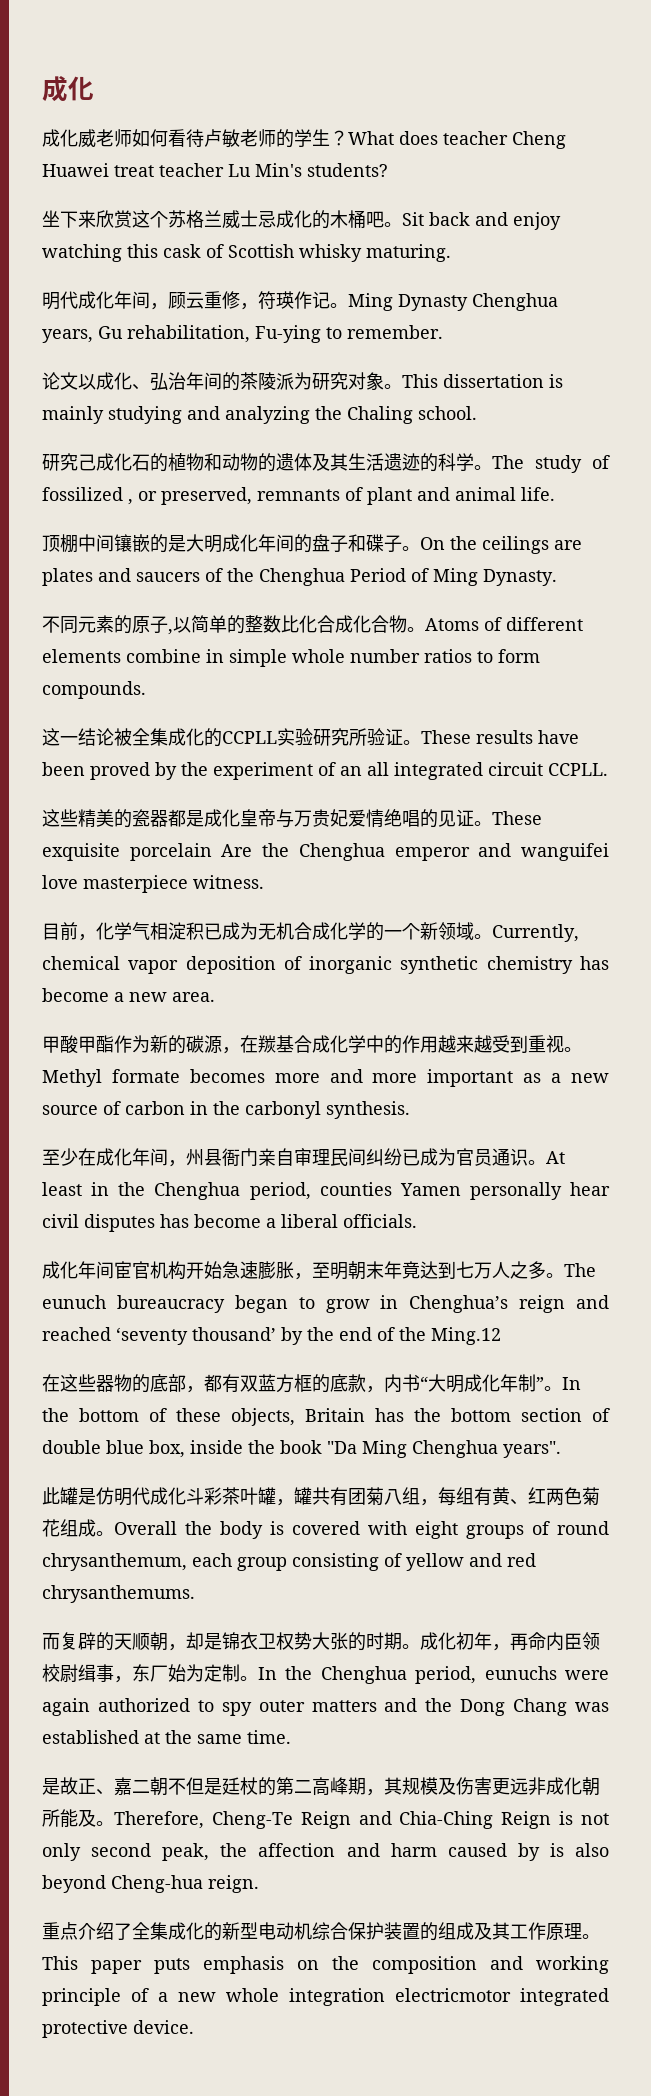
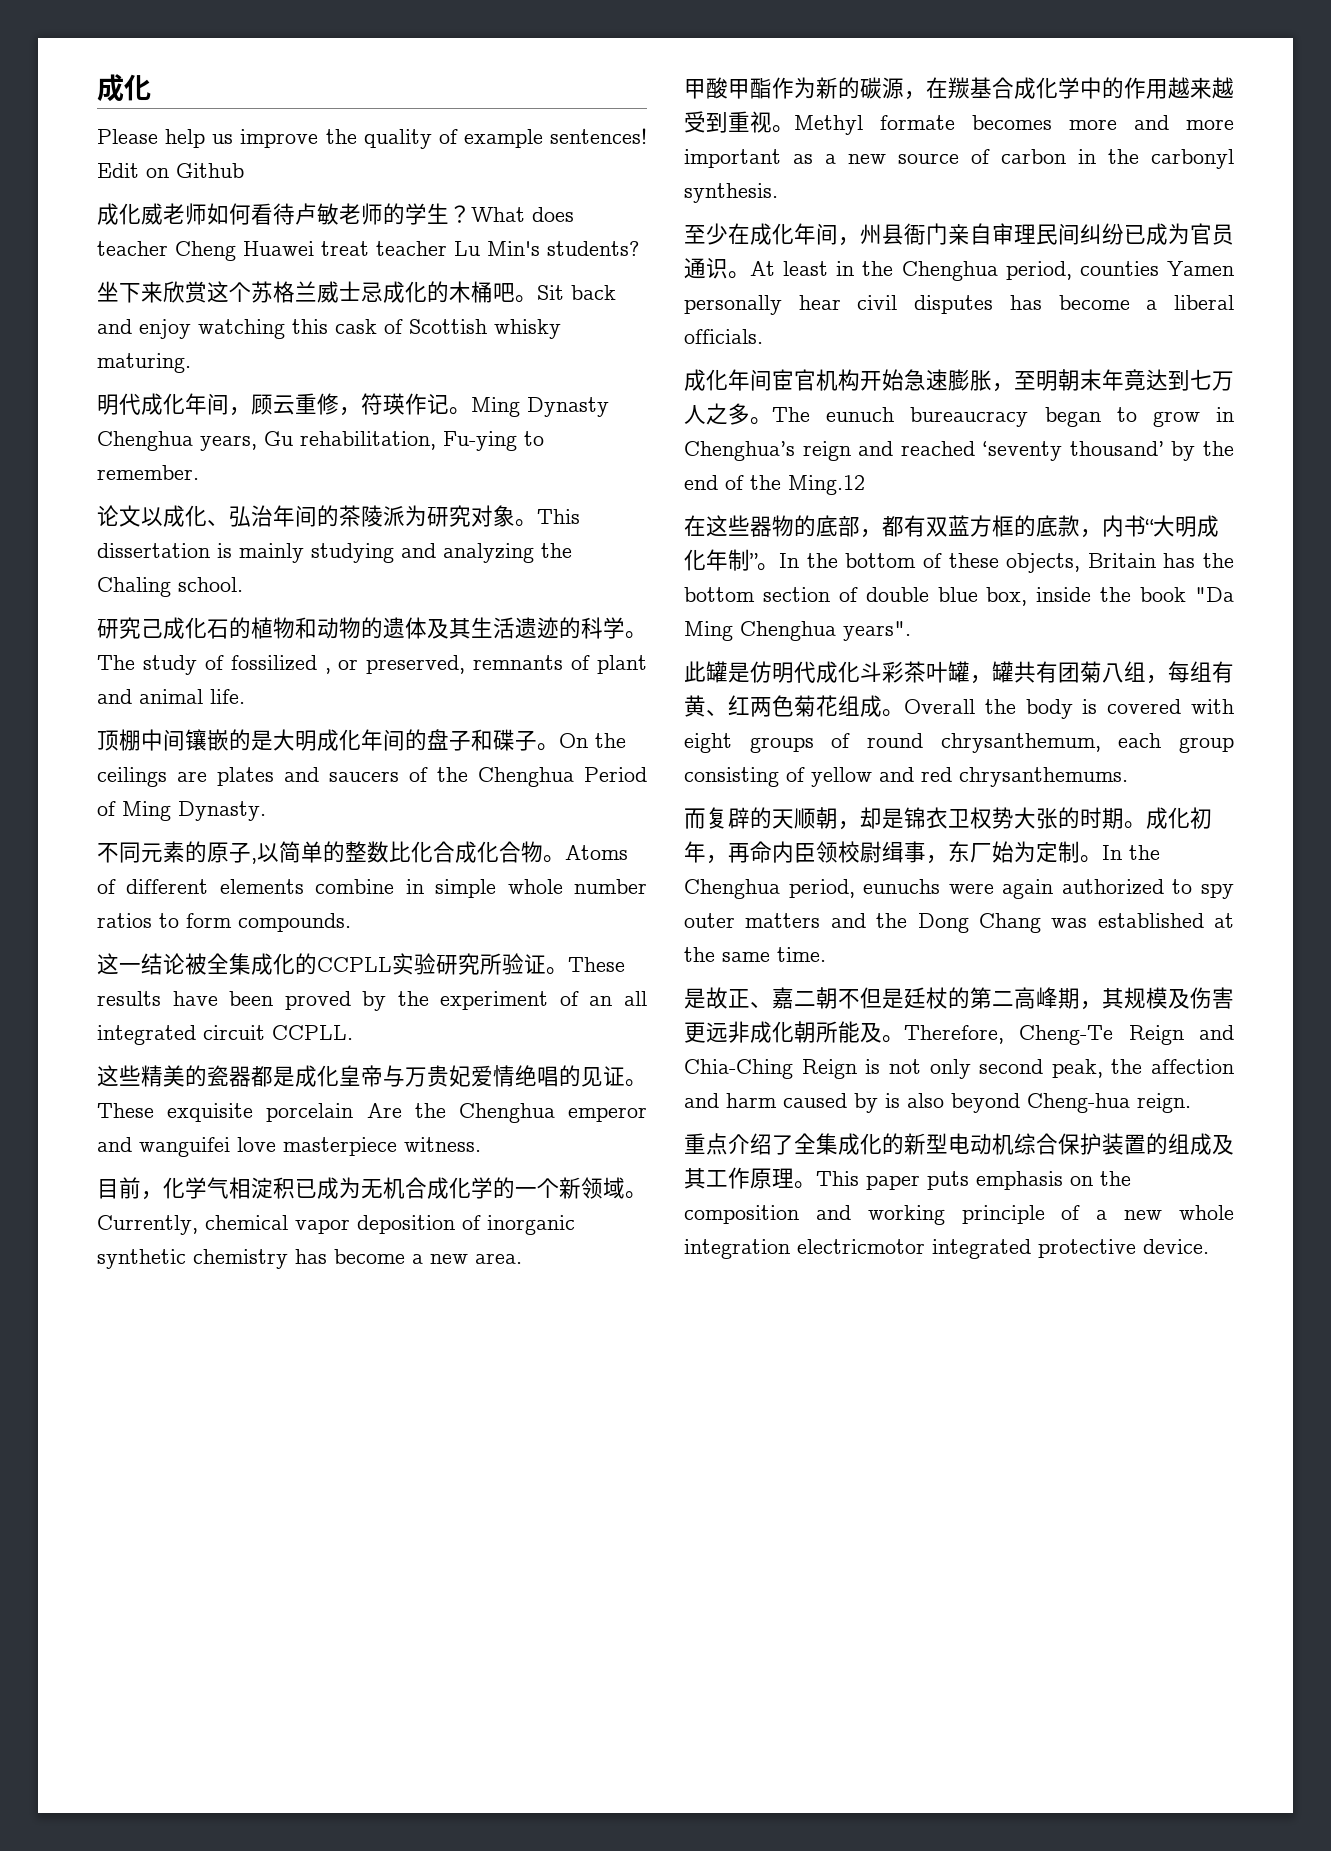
[42,76,94,102] 成化 -> [97,74,151,102] [97,128,647,149] [97,163,244,178] 成化 // Please help us improve the quality of example sentences! Edit on Github

